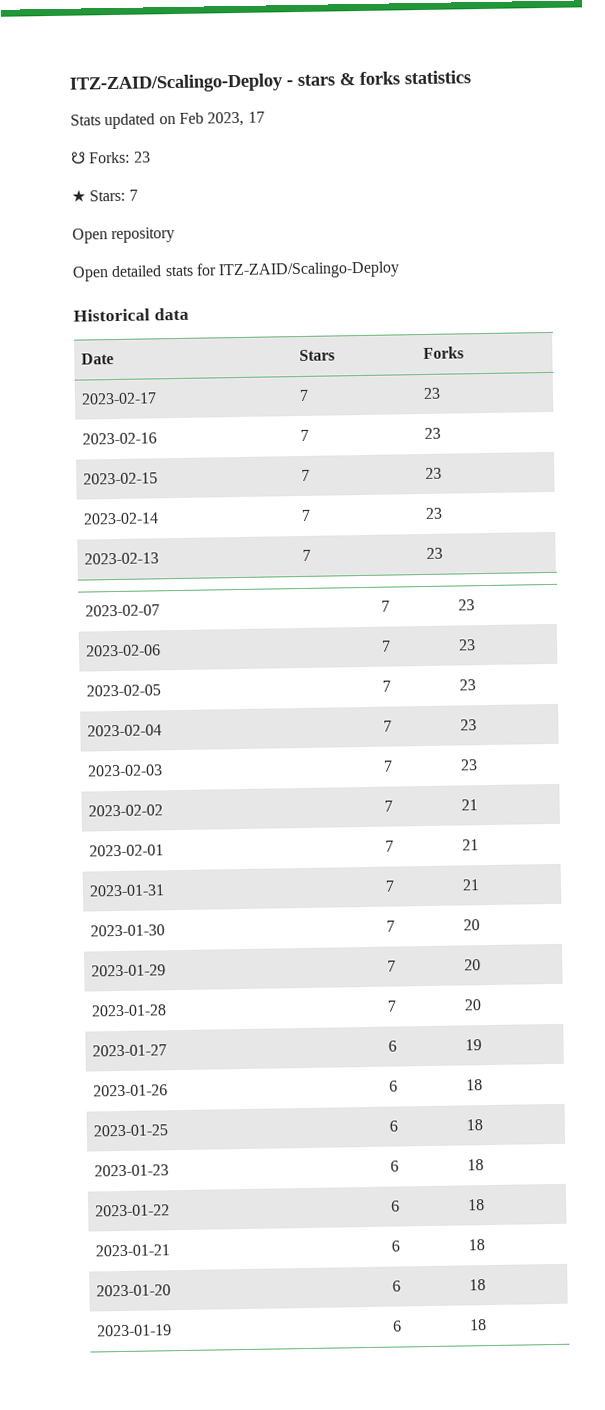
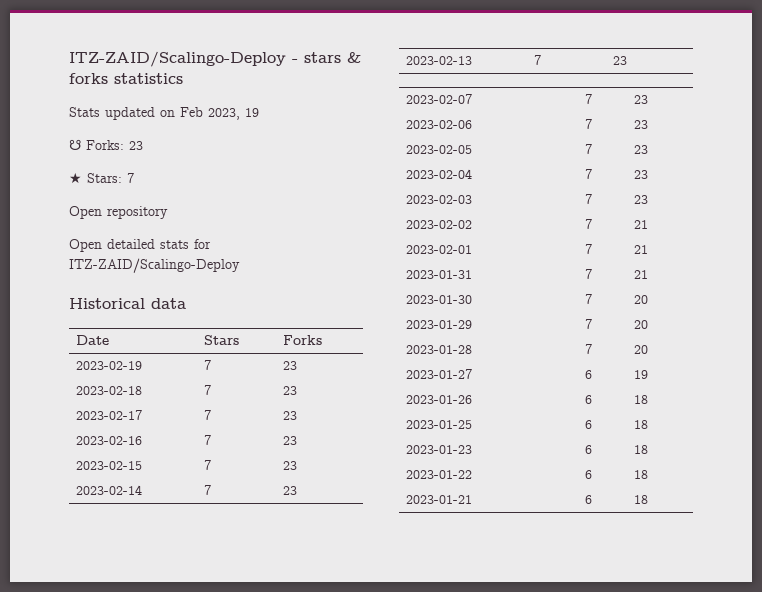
[247,111,265,123] 17 -> [245,108,259,117] 19
(465, 352) none -> [76,361,143,370] [204,360,212,370] [283,361,298,370] [76,386,143,395] [204,385,212,395] [283,386,298,395] // 2023-02-19 | 7 | 23 // 2023-02-18 | 7 | 23
[96,1284,172,1297] [392,1280,402,1292] [469,1279,487,1291] [97,1324,173,1337] [393,1320,403,1332] [469,1319,488,1331] // 2023-01-20 | 6 | 18 // 2023-01-19 | 6 | 18 -> (649, 499) none

